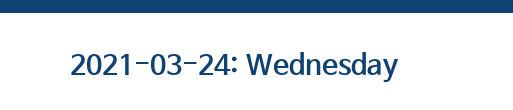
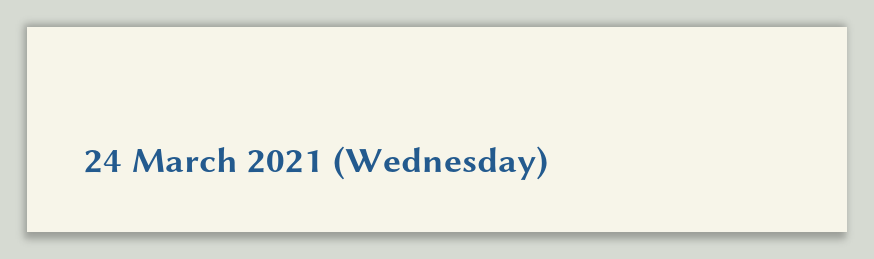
[70,52,399,83] 2021-03-24: Wednesday -> [84,146,549,180] 24 March 2021 (Wednesday)

